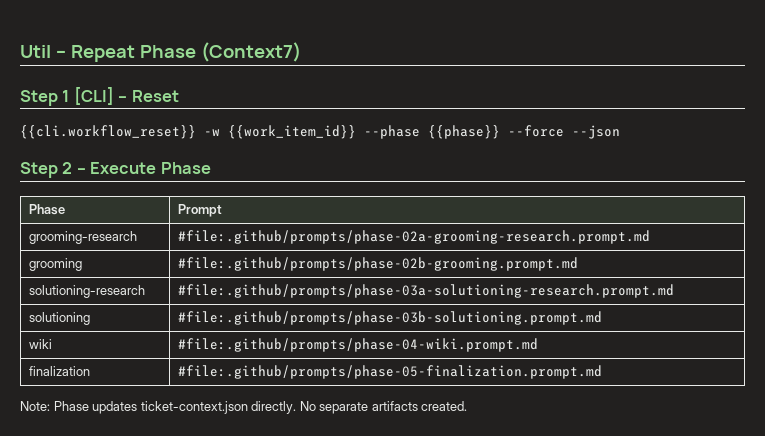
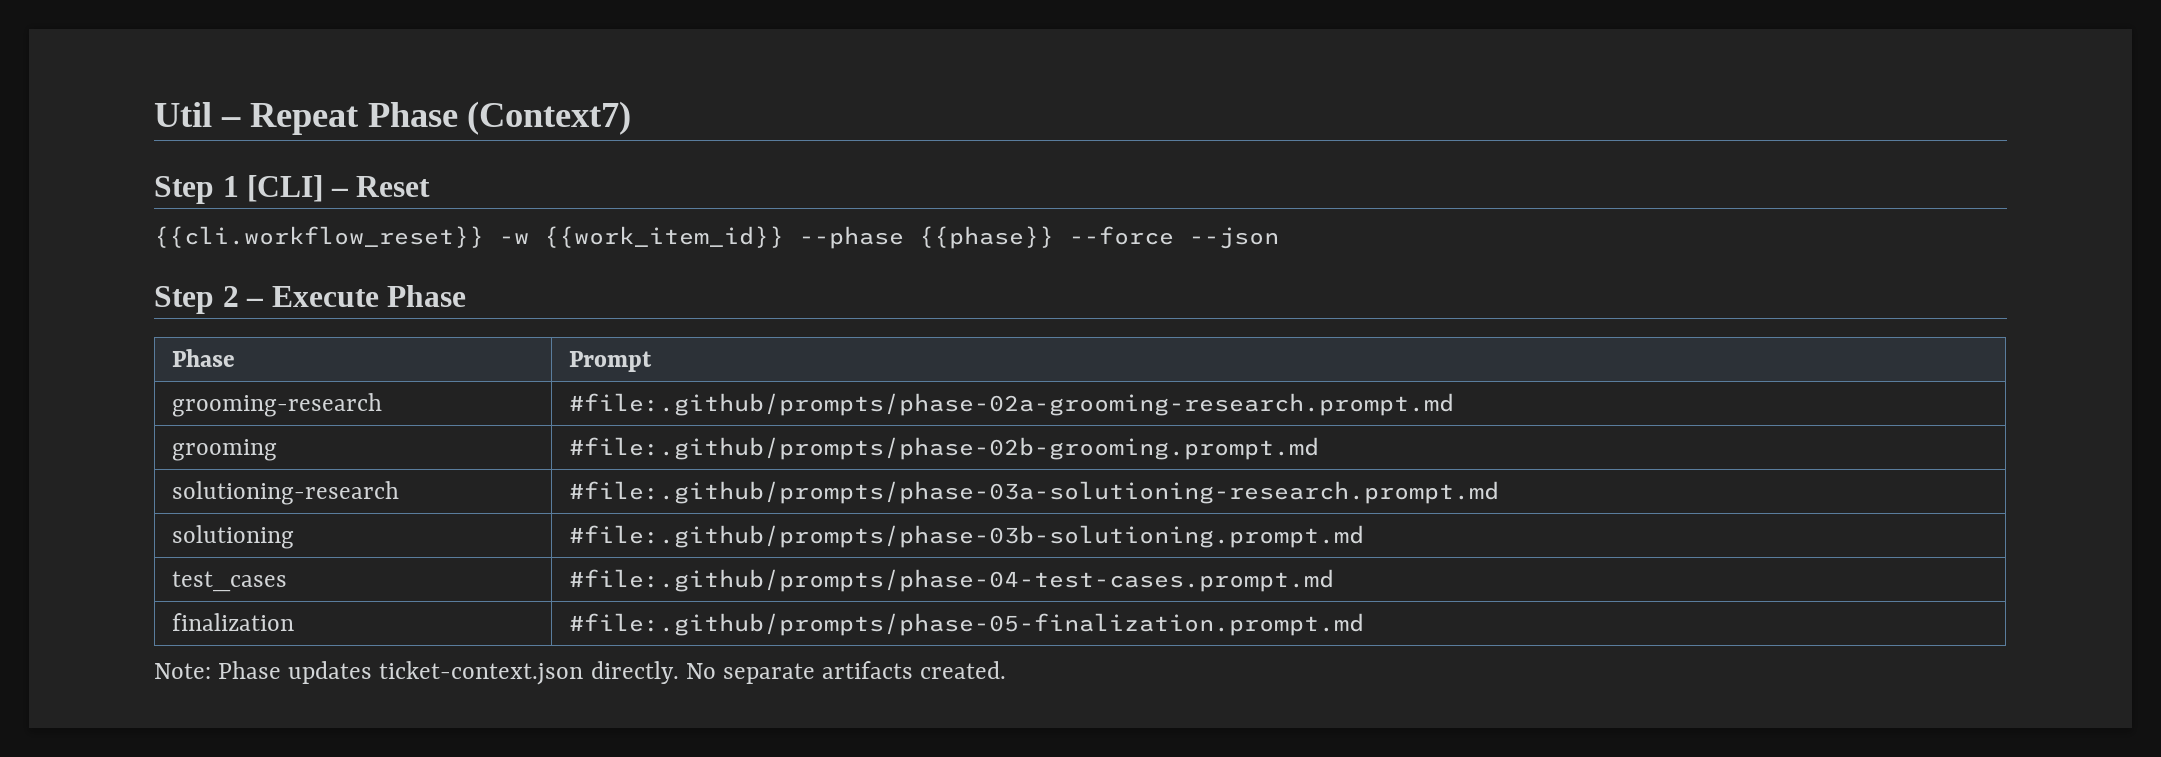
[28,339,52,349] [177,338,538,352] wiki | #file:.github/prompts/phase-04-wiki.prompt.md -> [172,571,288,592] [569,569,1335,592] test_cases | #file:.github/prompts/phase-04-test-cases.prompt.md

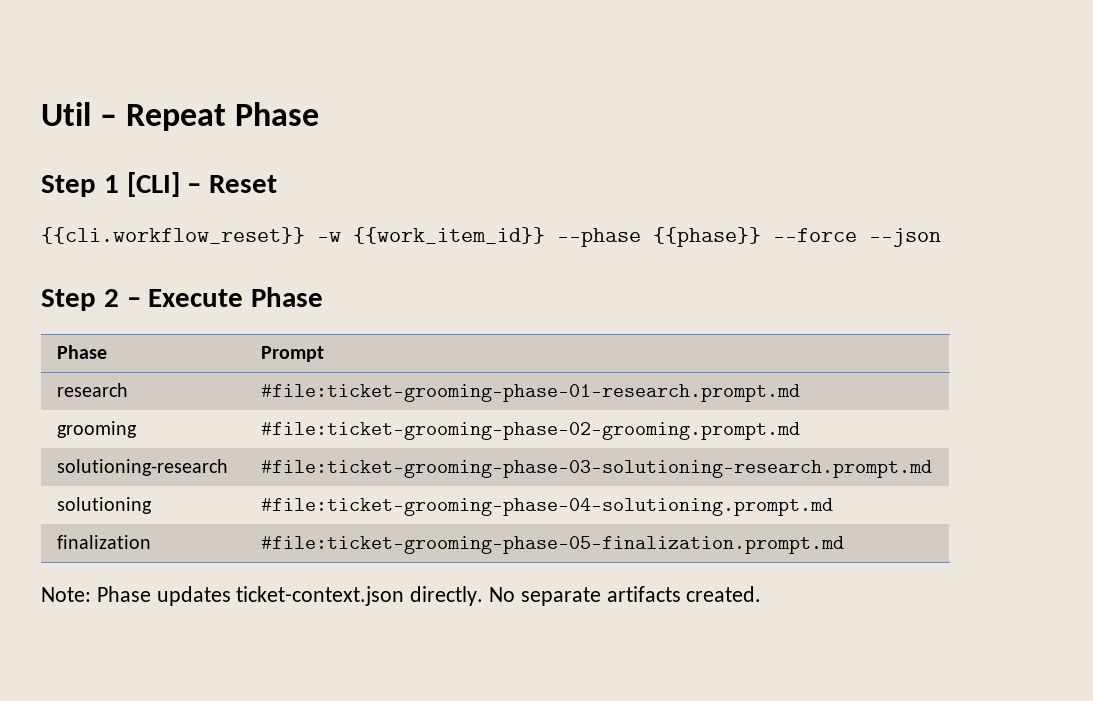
[467,101,632,135] (Context7) -> (320, 114) none
[172,393,383,417] [569,393,1455,416] grooming-research | #file:.github/prompts/phase-02a-grooming-research.prompt.md -> [57,383,129,397] [261,384,801,402] research | #file:ticket-grooming-phase-01-research.prompt.md
[569,437,1320,460] #file:.github/prompts/phase-02b-grooming.prompt.md -> [261,422,801,440] #file:ticket-grooming-phase-02-grooming.prompt.md
[569,481,1500,504] #file:.github/prompts/phase-03a-solutioning-research.prompt.md -> [261,460,933,478] #file:ticket-grooming-phase-03-solutioning-research.prompt.md
[569,525,1365,548] [172,571,288,592] [569,569,1335,592] #file:.github/prompts/phase-03b-solutioning.prompt.md // test_cases | #file:.github/prompts/phase-04-test-cases.prompt.md -> [261,498,834,516] #file:ticket-grooming-phase-04-solutioning.prompt.md
[569,613,1365,636] #file:.github/prompts/phase-05-finalization.prompt.md -> [261,536,845,554] #file:ticket-grooming-phase-05-finalization.prompt.md

